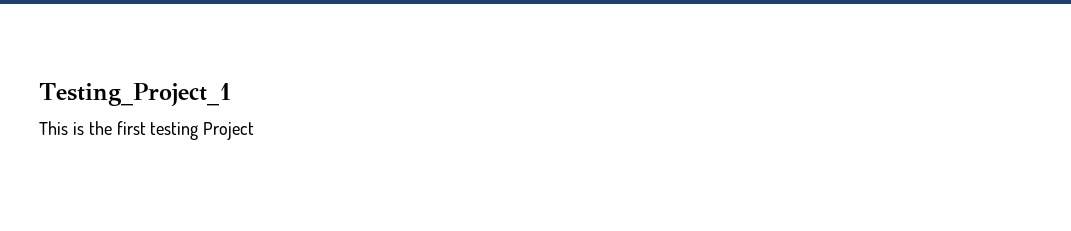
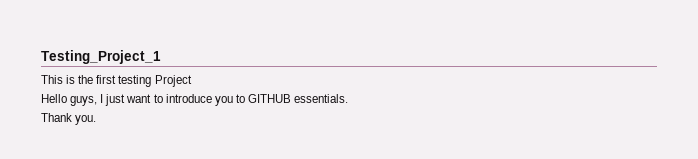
(255, 131) none -> [41,94,349,106] [41,113,97,125] // Hello guys, I just want to introduce you to GITHUB essentials. // Thank you.

